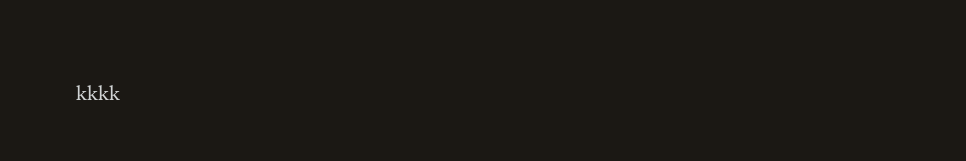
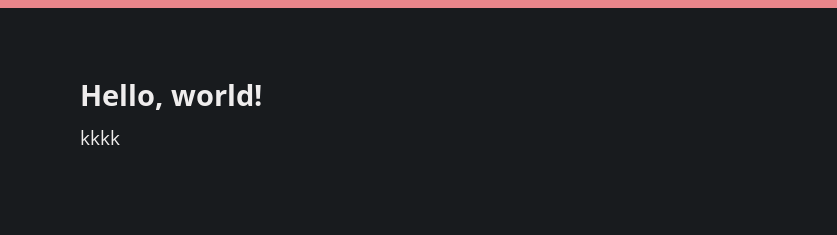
(76, 92) none -> [80,84,262,110] Hello, world! //

